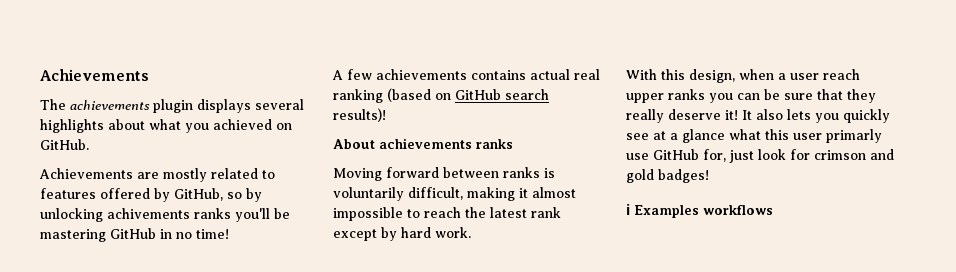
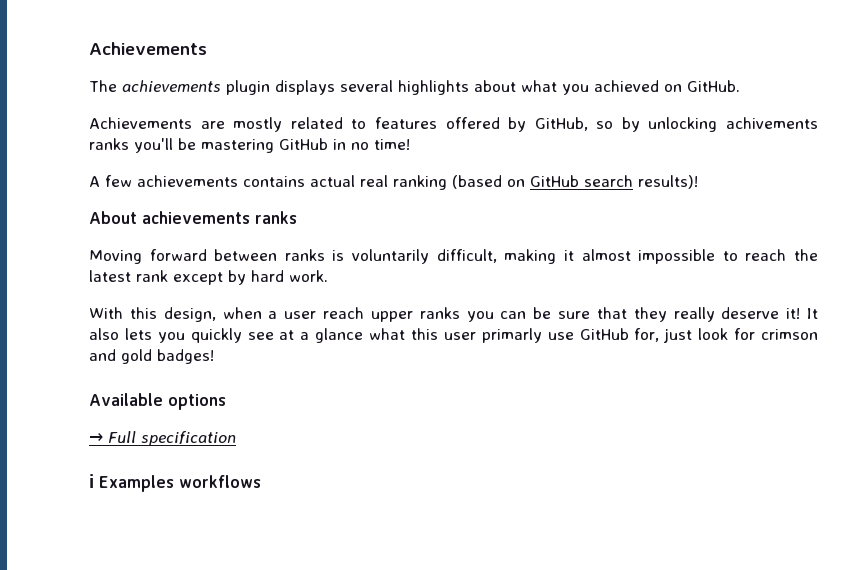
(709, 176) none -> [89,393,226,410] [89,431,236,446] // Available options // → Full specification

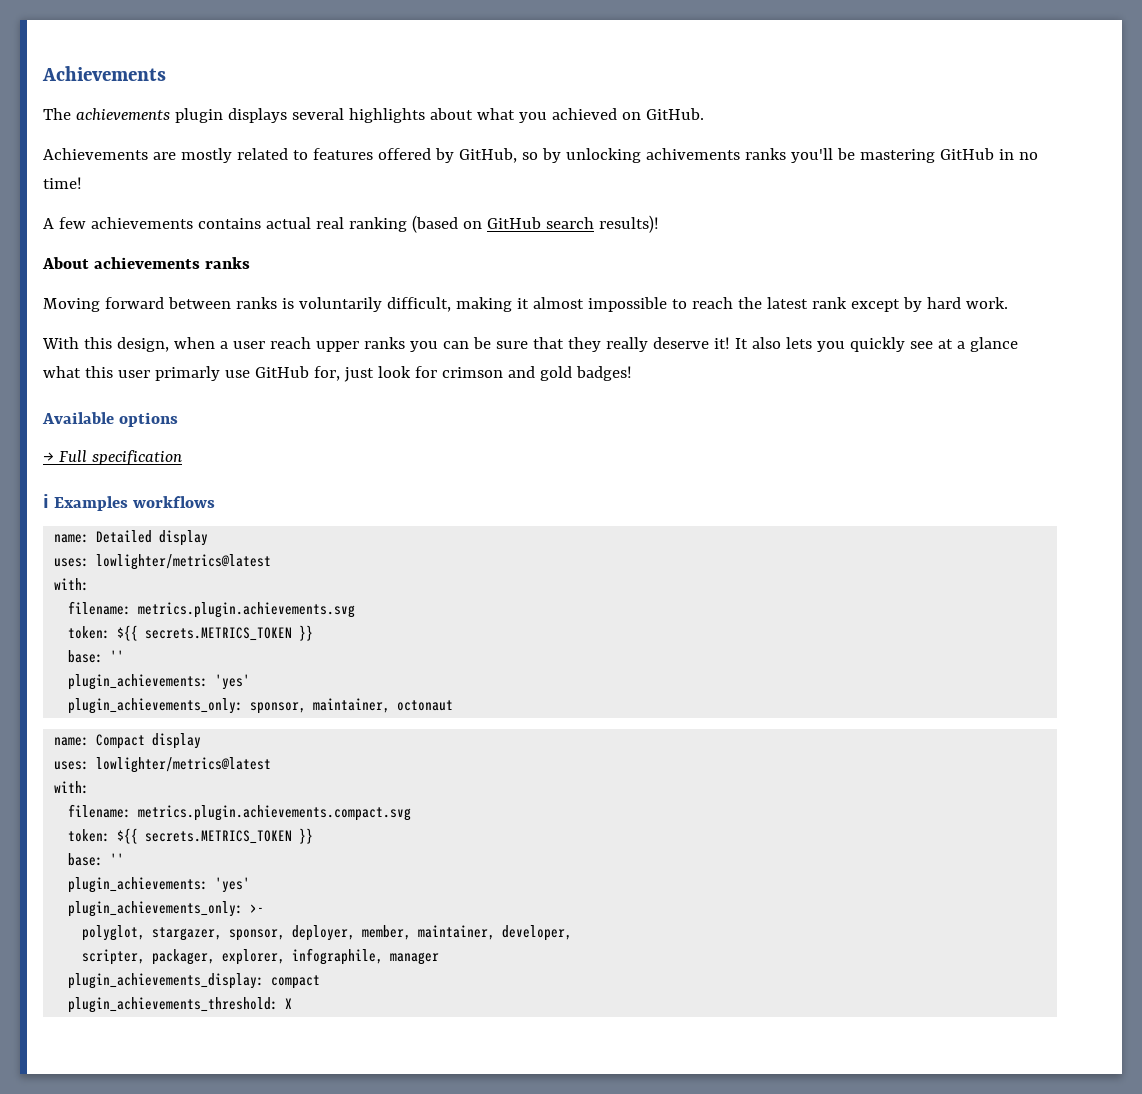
(261, 481) none -> [54,530,209,546] [54,554,272,570] [54,578,90,591] [68,601,356,618] [68,625,314,641] [68,650,125,663] [68,674,251,690] [68,698,454,714] [54,733,202,749] [54,757,272,773] [54,781,90,794] [68,804,412,821] [68,828,314,844] [68,853,125,866] [68,877,251,893] [68,901,265,917] [82,925,573,941] [82,948,440,965] [68,973,321,989] [68,997,293,1013] // name: Detailed display // uses: lowlighter/metrics@latest // with: // filename: metrics.plugin.achievements.svg // token: ${{ secrets.METRICS_TOKEN }} // base: '' // plugin_achievements: 'yes' // plugin_achievements_only: sponsor, maintainer, octonaut // name: Compact display // uses: lowlighter/metrics@latest // with: // filename: metrics.plugin.achievements.compact.svg // token: ${{ secrets.METRICS_TOKEN }} // base: '' // plugin_achievements: 'yes' // plugin_achievements_only: >- // polyglot, stargazer, sponsor, deployer, member, maintainer, developer, // scripter, packager, explorer, infographile, manager // plugin_achievements_display: compact // plugin_achievements_threshold: X

